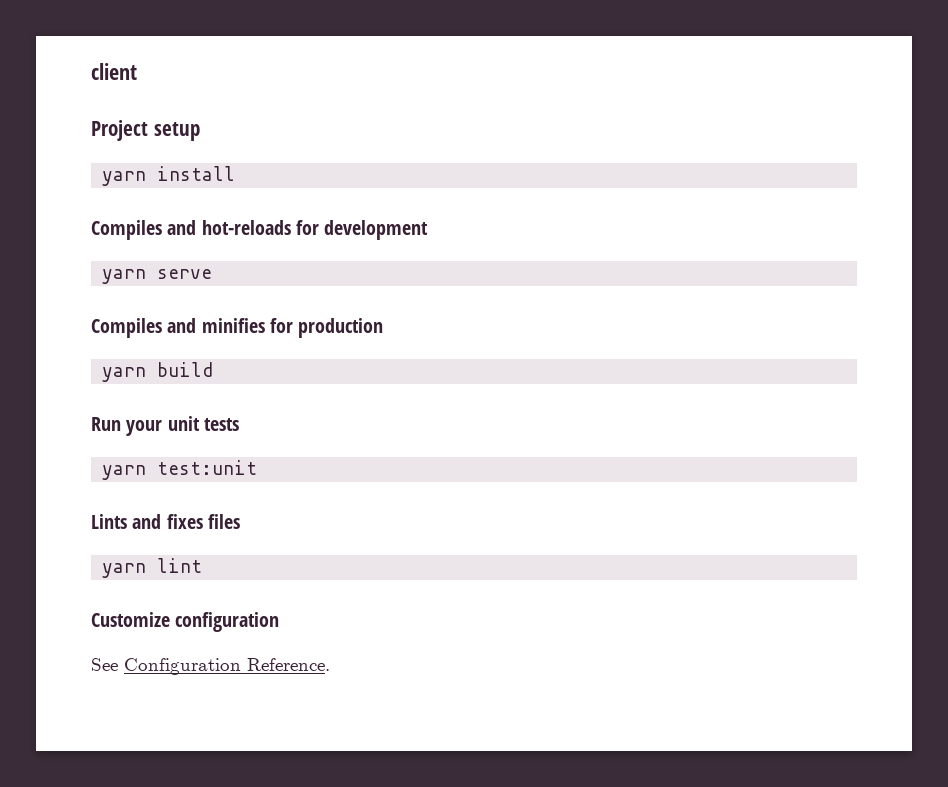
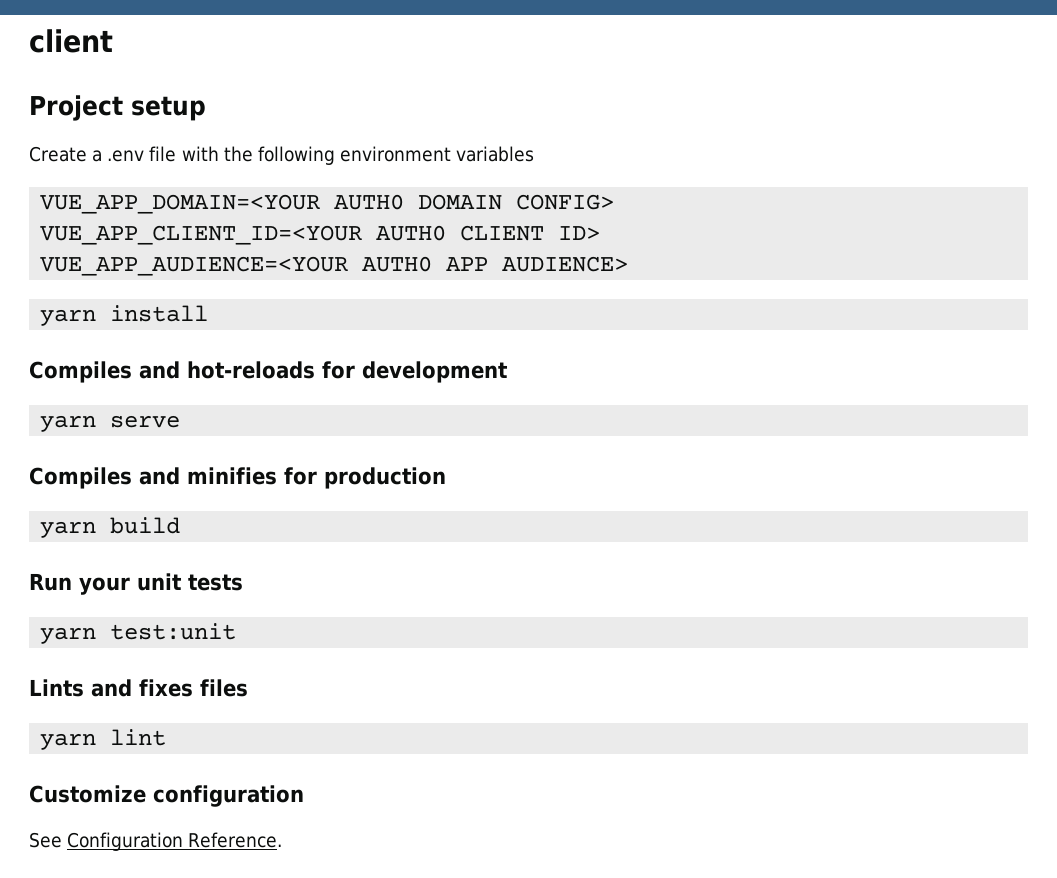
(200, 131) none -> [29,146,535,165] [40,194,615,214] [40,225,601,245] [40,256,629,276] // Create a .env file with the following environment variables // VUE_APP_DOMAIN=<YOUR AUTH0 DOMAIN CONFIG> // VUE_APP_CLIENT_ID=<YOUR AUTH0 CLIENT ID> // VUE_APP_AUDIENCE=<YOUR AUTH0 APP AUDIENCE>

